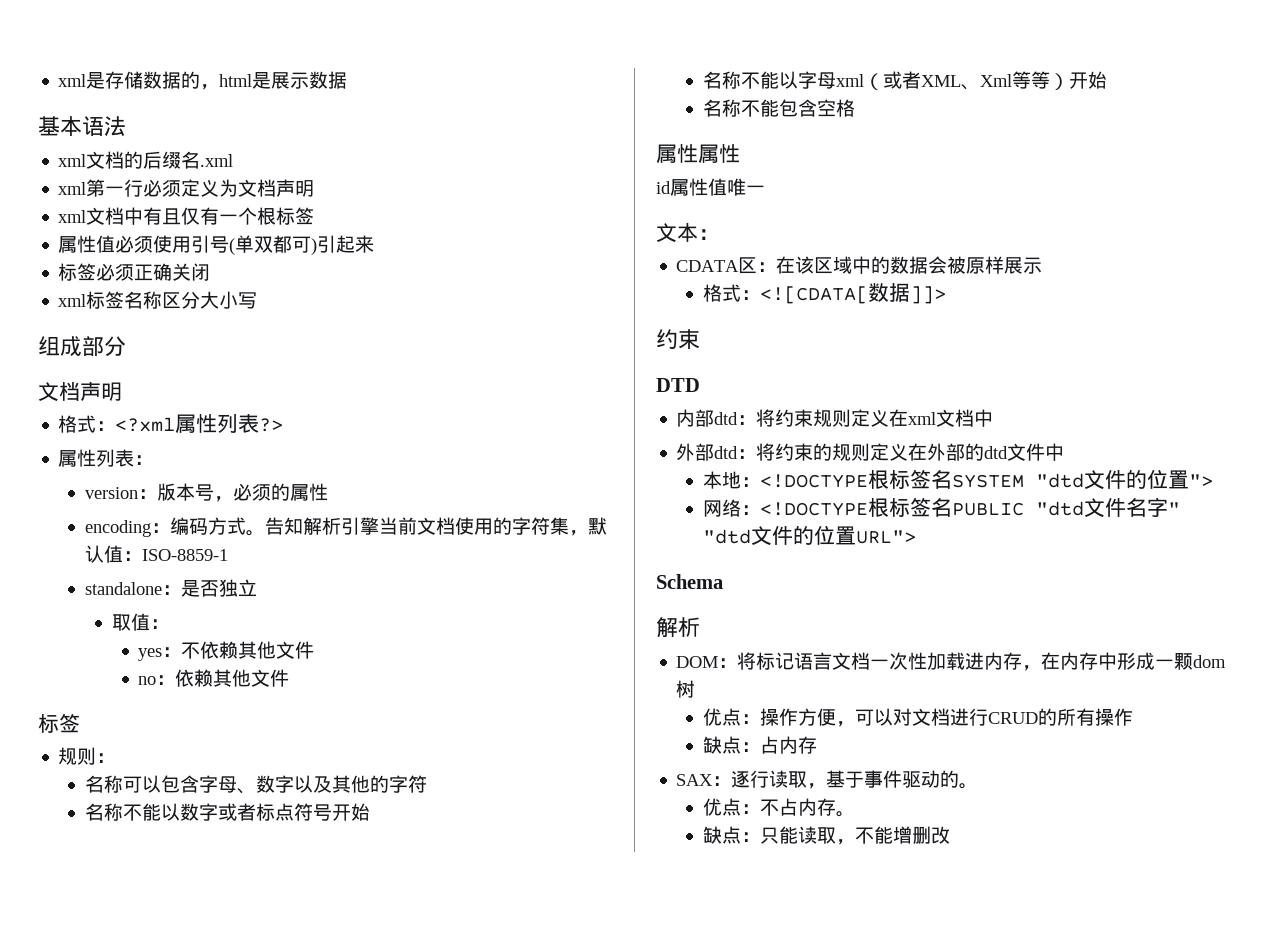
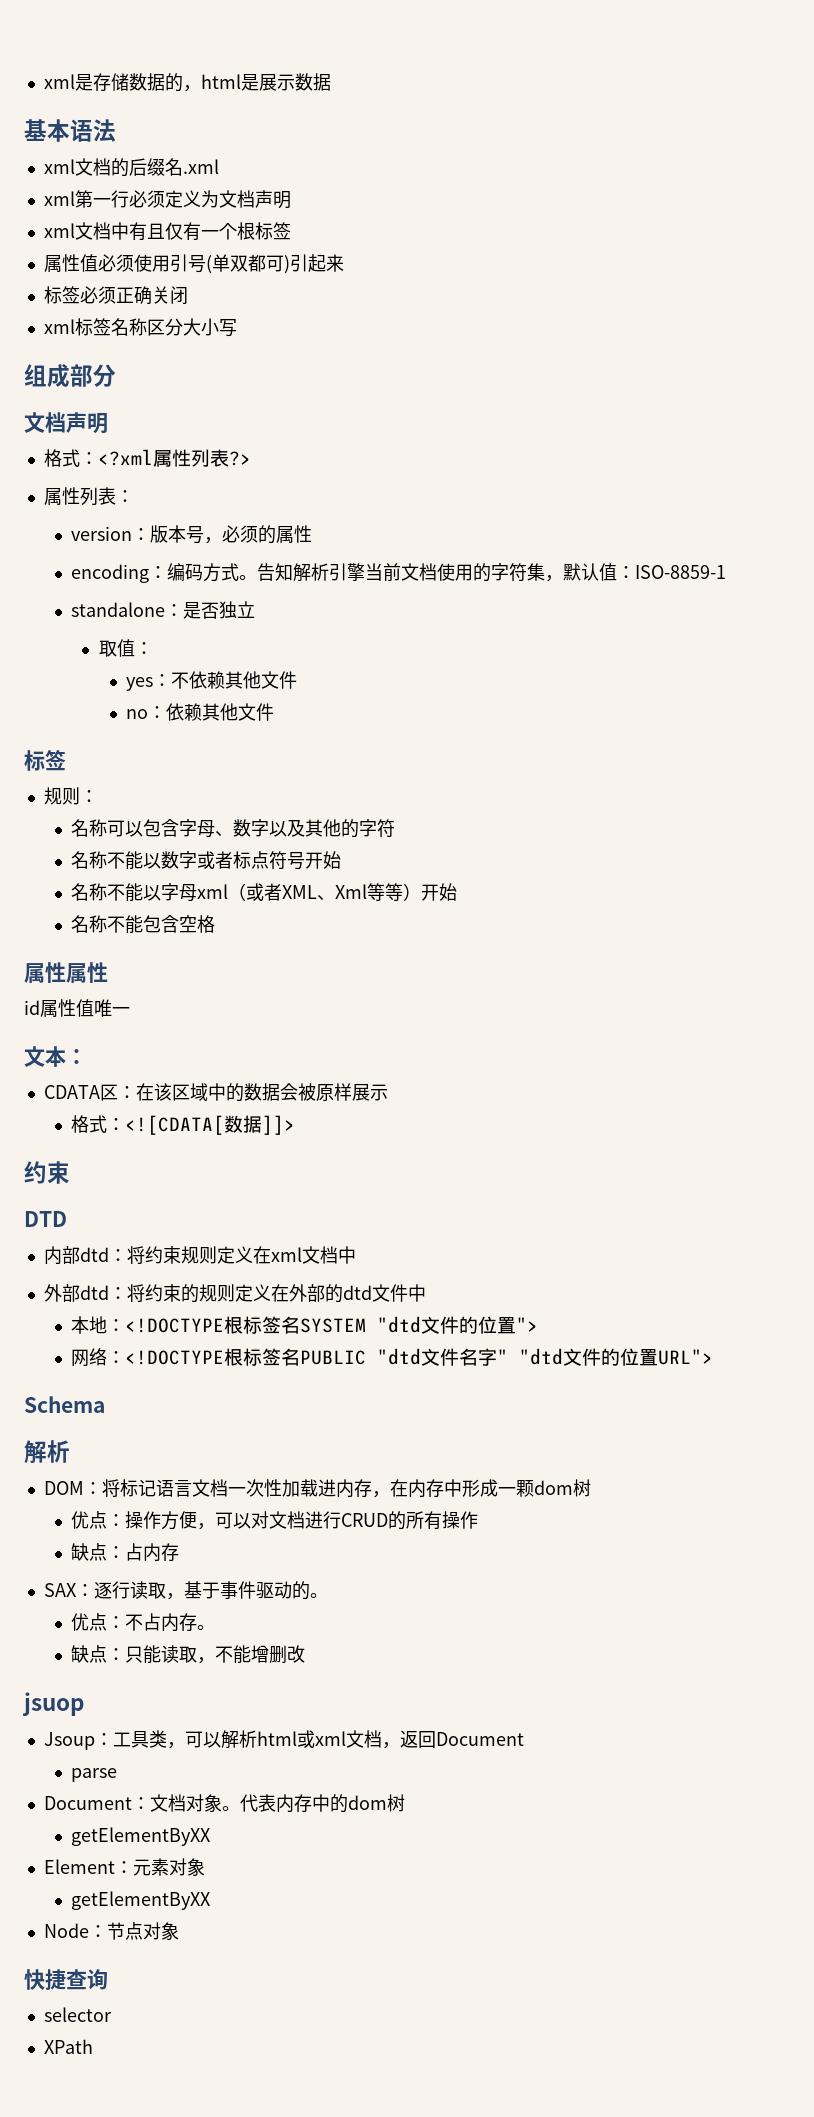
(951, 835) none -> [22,1692,84,1716] [43,1730,524,1750] [71,1768,118,1782] [43,1794,405,1813] [71,1827,212,1846] [43,1858,205,1876] [71,1891,212,1910] [43,1922,179,1940] [24,1969,108,1990] [43,2007,112,2022] [43,2039,93,2054] // jsuop // Jsoup：工具类，可以解析html或xml文档，返回Document // parse // Document：文档对象。代表内存中的dom树 // getElementByXX // Element：元素对象 // getElementByXX // Node：节点对象 // 快捷查询 // selector // XPath

